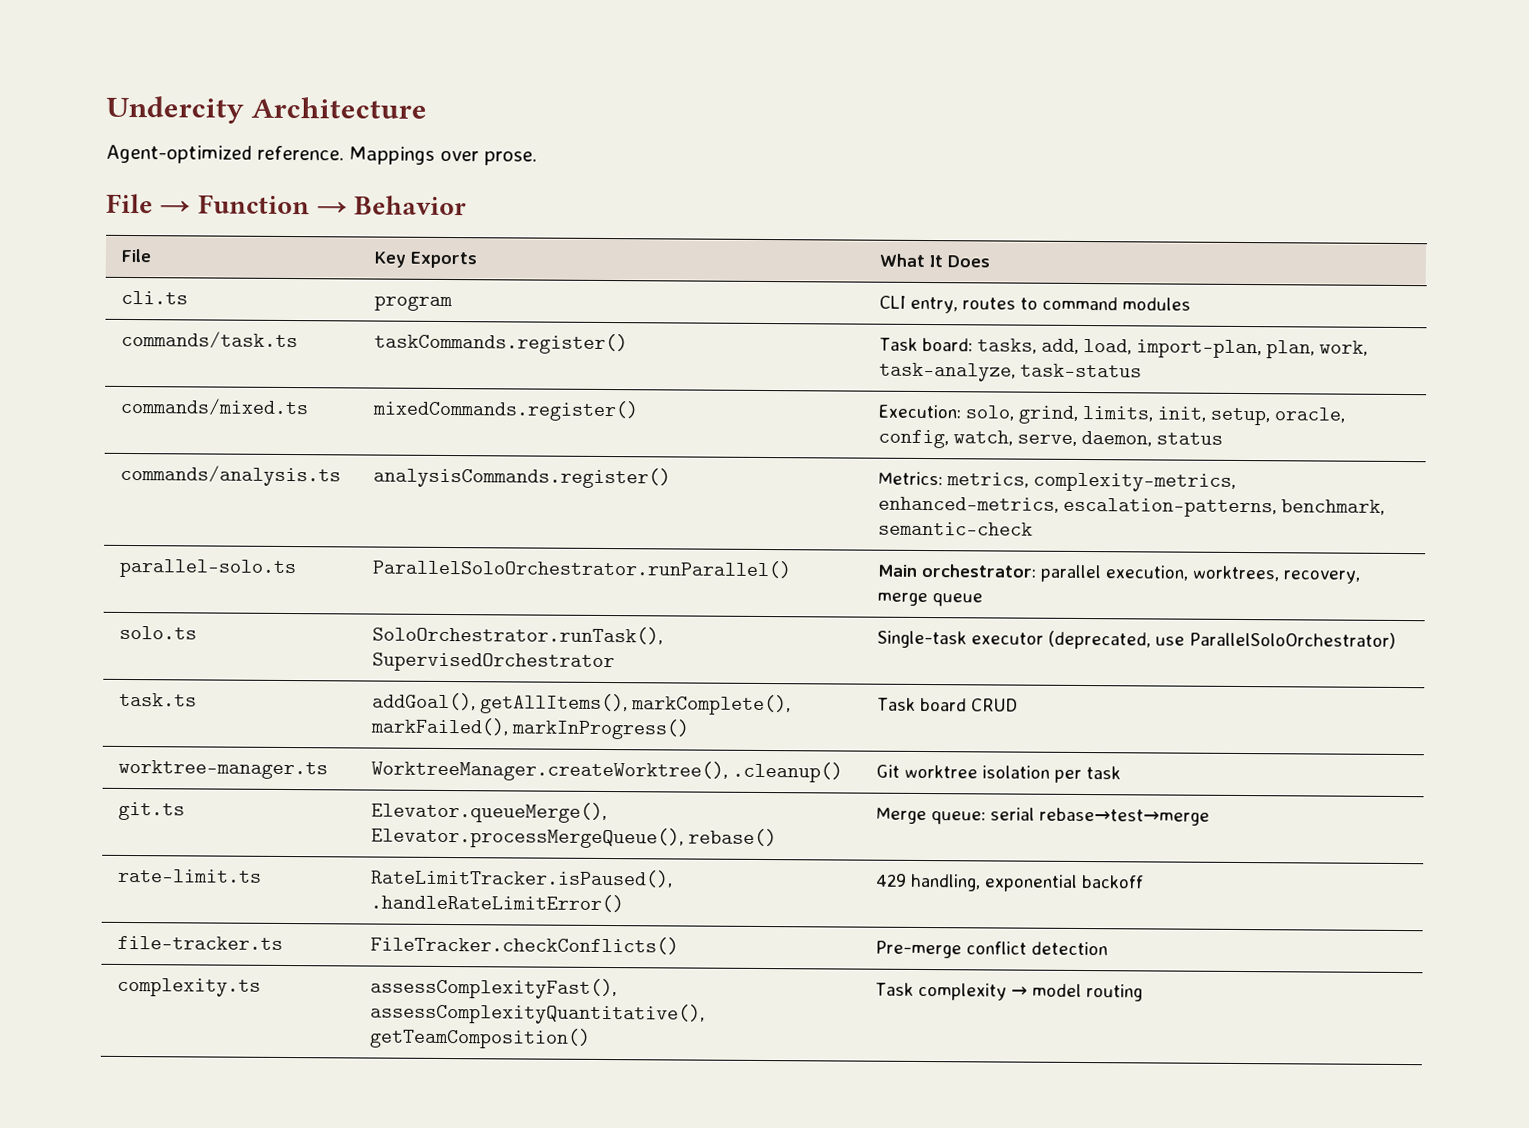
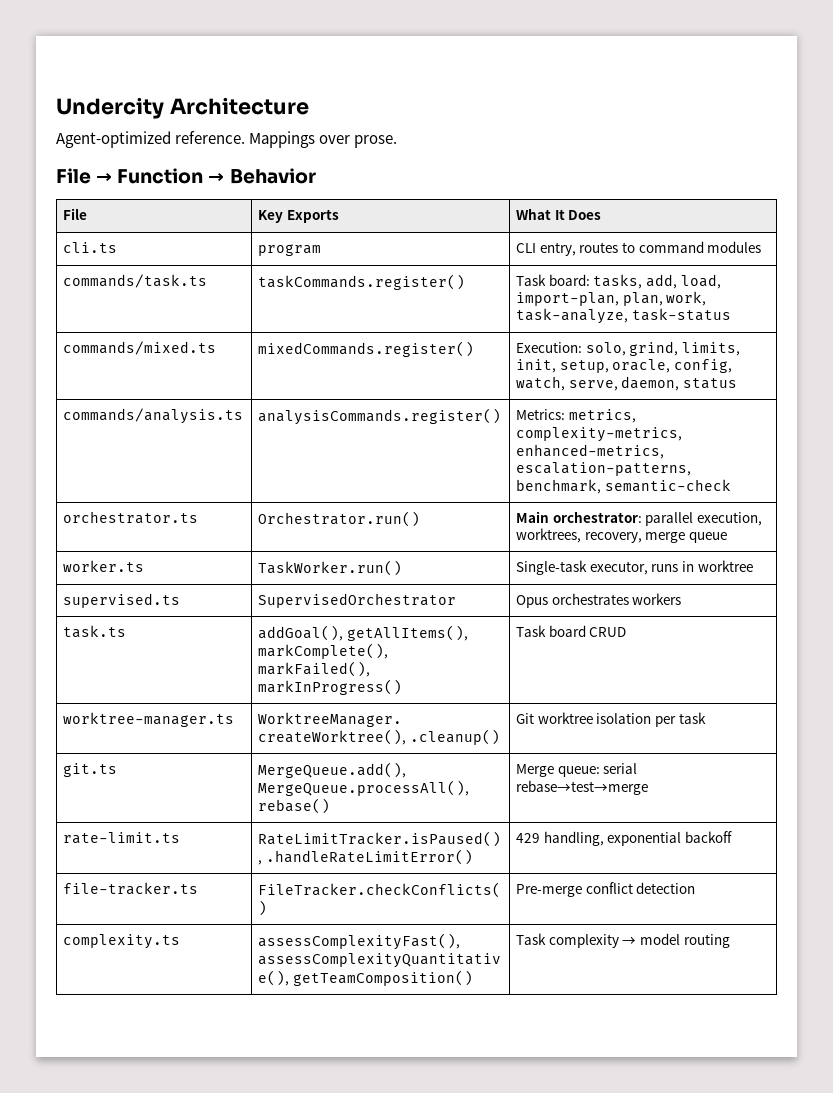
[119,558,298,579] [372,558,793,579] parallel-solo.ts | ParallelSoloOrchestrator.runParallel() -> [63,511,199,524] [258,511,421,527] orchestrator.ts | Orchestrator.run()
[119,625,198,640] [372,625,664,645] [372,652,616,673] [877,630,1397,650] solo.ts | SoloOrchestrator.runTask(), SupervisedOrchestrator | Single-task executor (deprecated, use ParallelSoloOrchestrator) -> [63,560,145,572] [258,560,403,576] [516,560,753,575] [63,593,181,608] [258,593,457,608] [516,593,682,608] worker.ts | TaskWorker.run() | Single-task executor, runs in worktree // supervised.ts | SupervisedOrchestrator | Opus orchestrates workers
[371,801,608,824] [371,826,685,849] Elevator.queueMerge(), Elevator.processMergeQueue(), -> [258,762,407,778] [258,780,470,796] MergeQueue.add(), MergeQueue.processAll(),

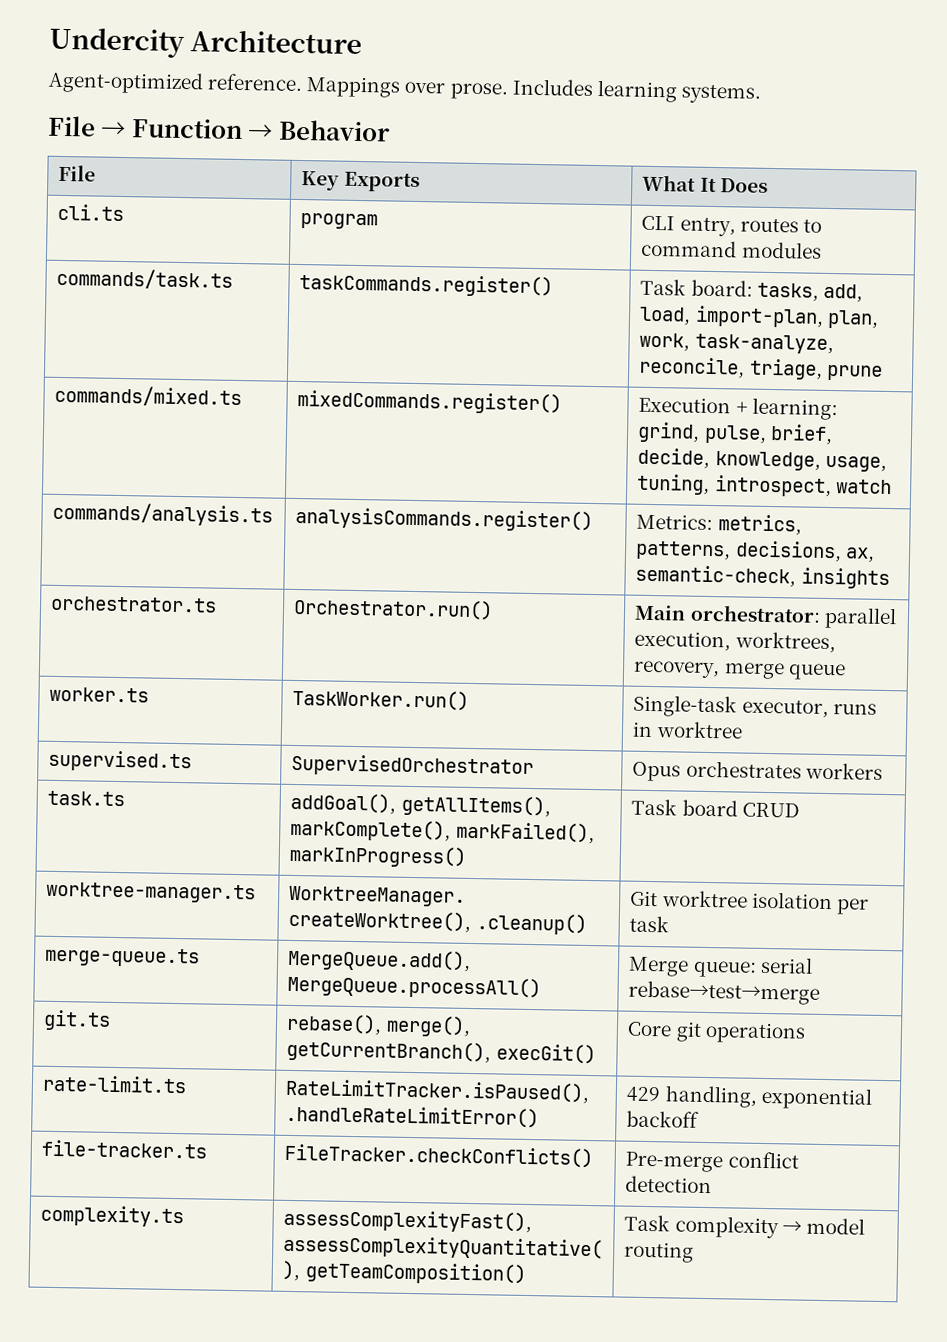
(398, 141) none -> [511,78,761,104] Includes learning systems.
[631,308,731,321] task-status -> [639,356,883,381] reconcile, triage, prune
[516,341,741,356] [516,359,733,373] [516,376,738,391] Execution: solo, grind, limits, init, setup, oracle, config, watch, serve, daemon, status -> [638,396,838,421] [637,421,833,446] [637,447,887,472] [637,473,892,498] Execution + learning: grind, pulse, brief, decide, knowledge, usage, tuning, introspect, watch
[516,427,683,442] [516,444,665,459] [516,462,692,476] [516,479,731,494] complexity-metrics, enhanced-metrics, escalation-patterns, benchmark, semantic-check -> [635,540,875,563] [635,564,890,590] patterns, decisions, ax, semantic-check, insights
[63,763,118,777] git.ts -> [44,946,201,968] merge-queue.ts
[258,780,470,796] [258,798,331,814] MergeQueue.processAll(), rebase() -> [287,974,542,1000] MergeQueue.processAll()
(649, 787) none -> [43,1009,112,1031] [286,1013,471,1037] [286,1039,596,1065] [627,1021,806,1044] // git.ts | rebase(), merge(), getCurrentBranch(), execGit() | Core git operations

